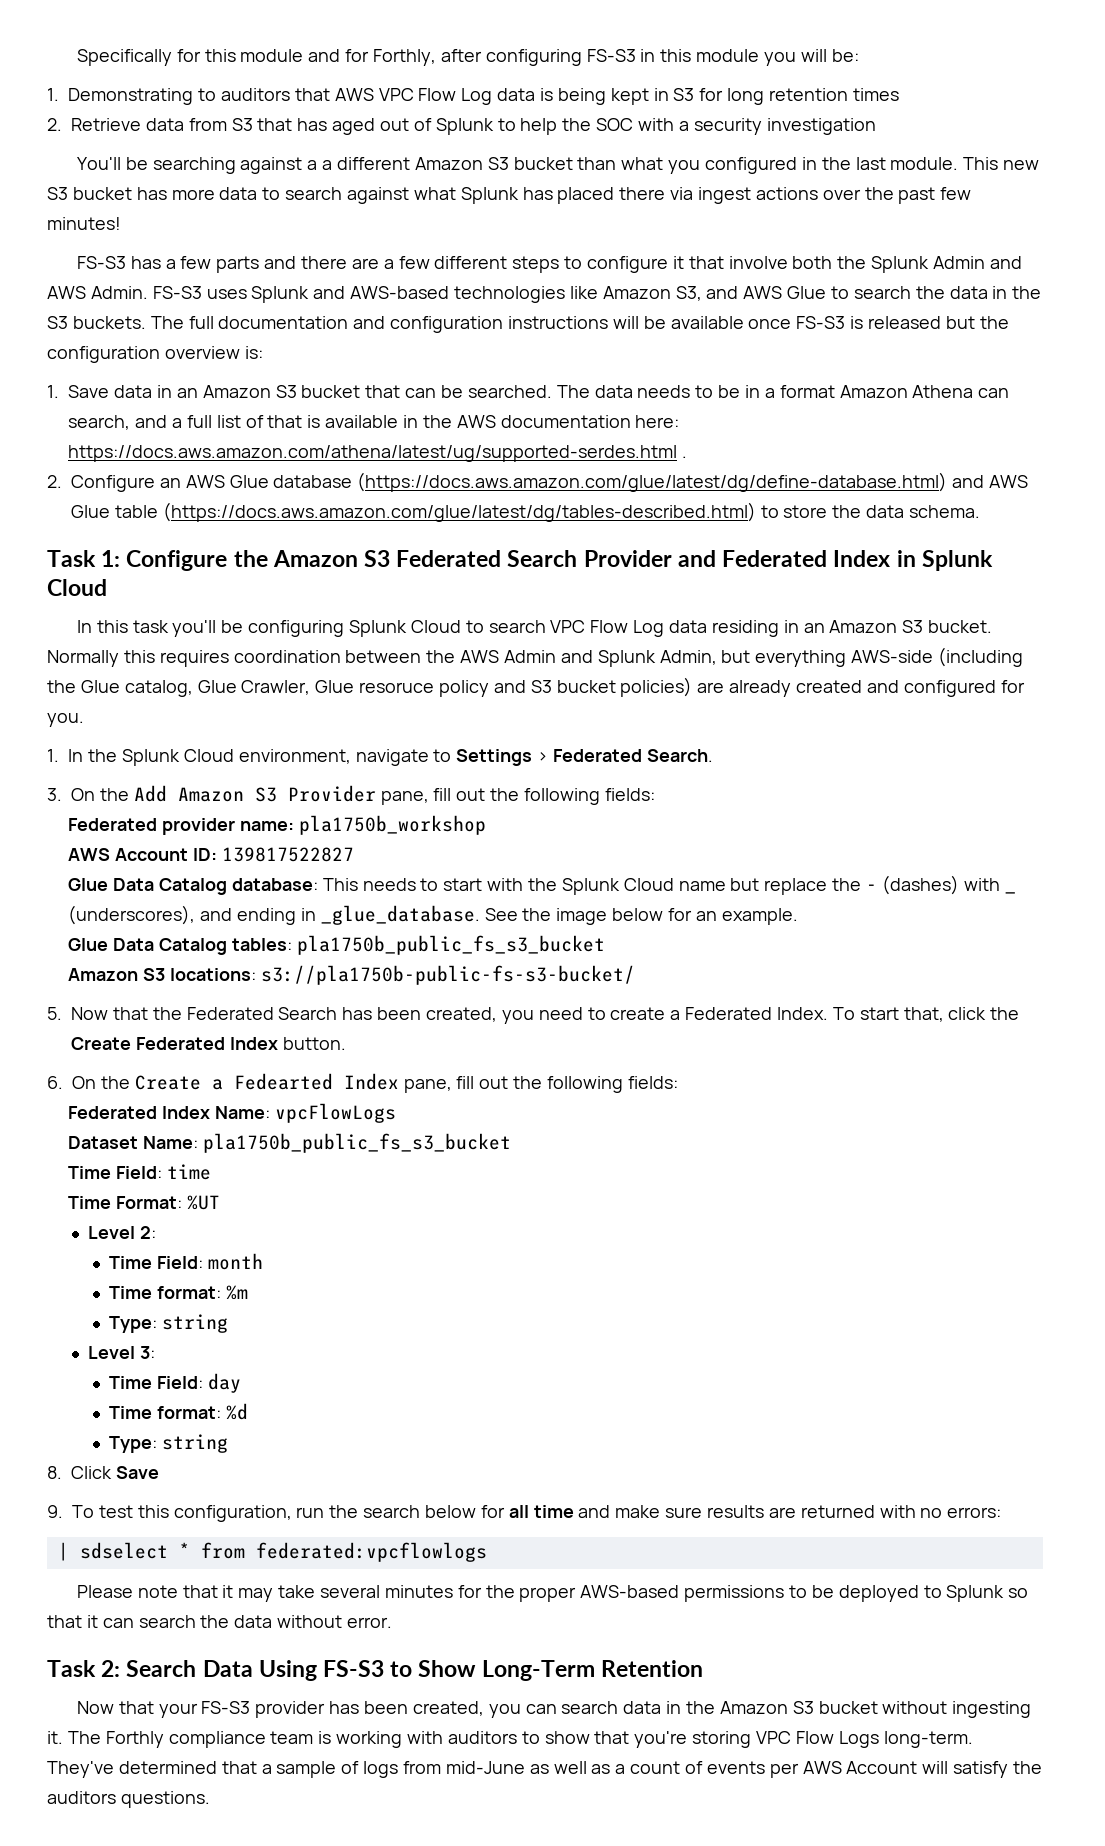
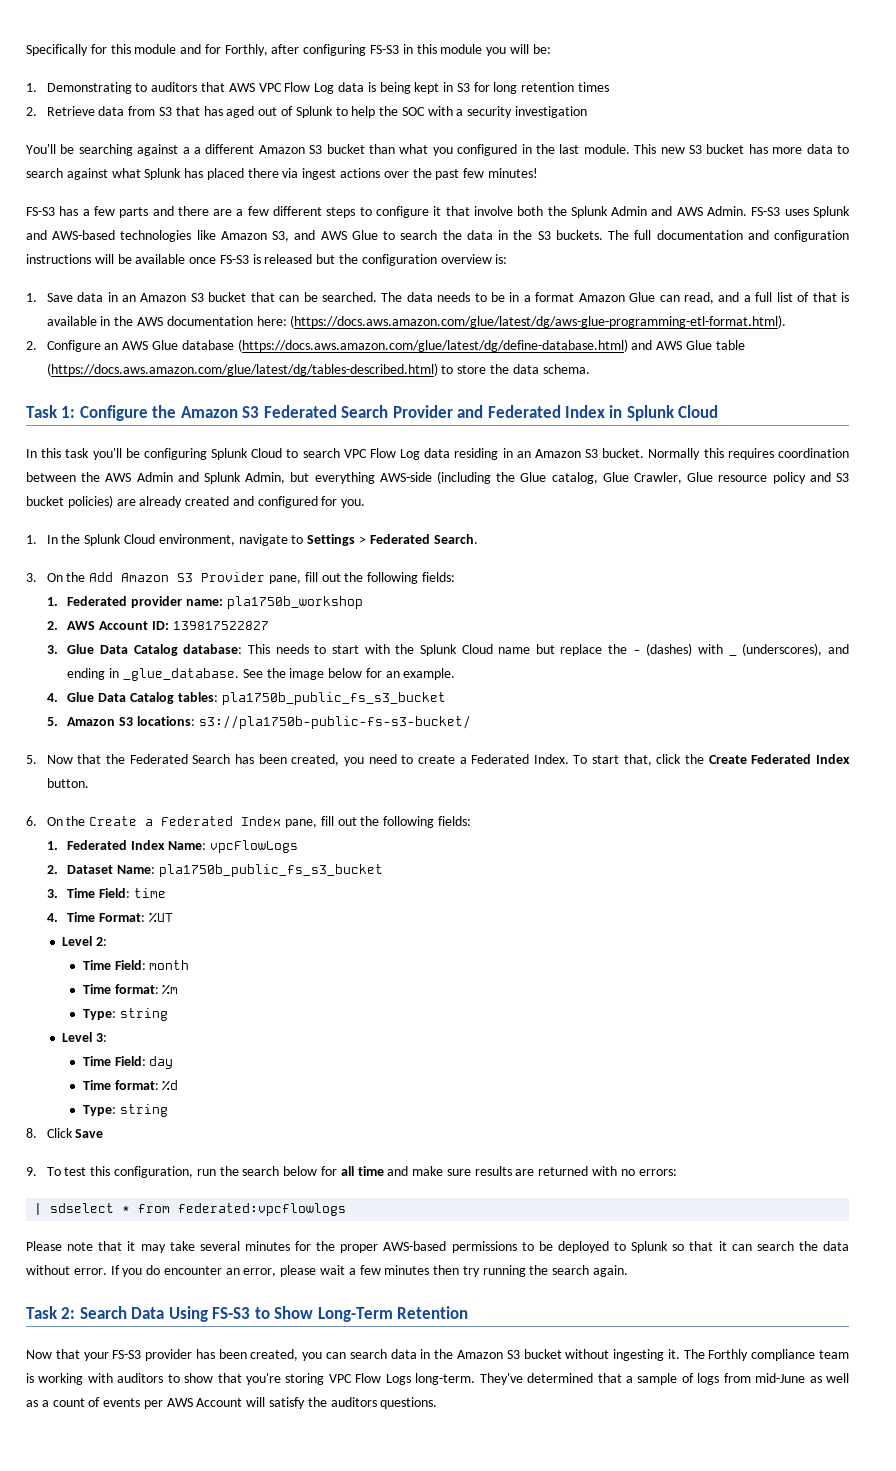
[912,385,1010,398] [68,415,131,430] Athena can search, -> [629,292,715,304] Glue can read,
[68,445,688,462] https://docs.aws.amazon.com/athena/latest/ug/supported-serdes.html . -> [290,315,787,328] (https://docs.aws.amazon.com/glue/latest/dg/aws-glue-programming-etl-format.html).
[359,682,435,693] resoruce -> [718,475,768,482] resource
(655, 794) none -> [46,597,58,606] 1.
(486, 825) none -> [46,621,58,630] 2.
(354, 854) none -> [46,645,58,654] 3.
(798, 916) none -> [46,693,58,702] 4.
(605, 945) none -> [46,717,58,726] 5.
[233,1073,333,1090] Fedearted -> [161,816,234,826] Federated
(678, 1082) none -> [46,841,58,850] 1.
(396, 1113) none -> [46,865,58,874] 2.
(512, 1143) none -> [46,889,58,898] 3.
(212, 1172) none -> [46,913,58,922] 4.
(393, 1622) none -> [110,1265,629,1277] If you do encounter an error, please wait a few minutes then try running the search again.

